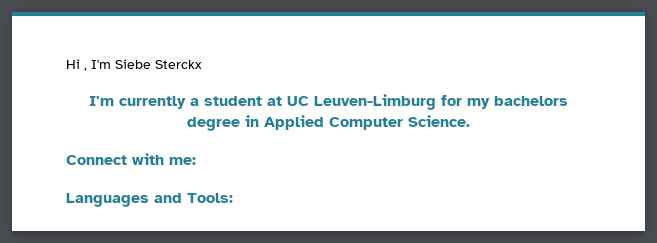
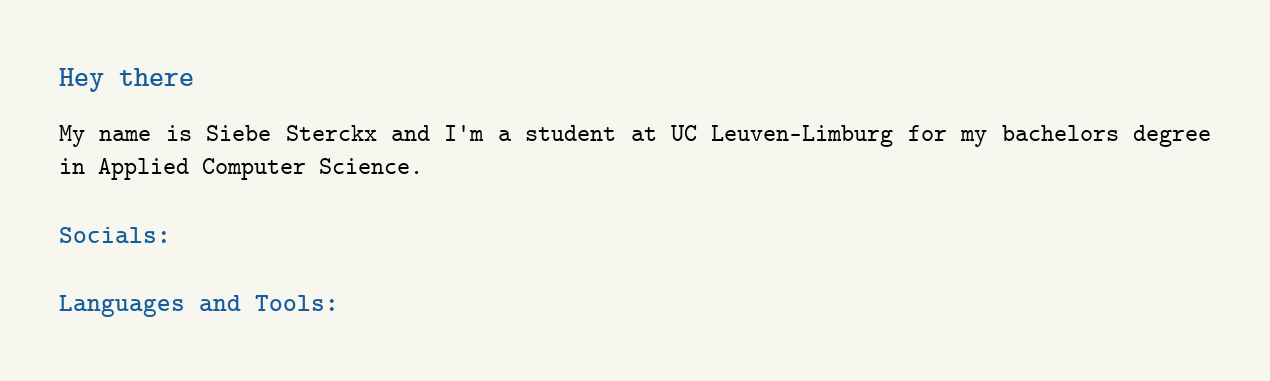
[66,59,111,71] Hi , I'm -> [59,68,194,92] [59,125,192,147] Hey there // My name is
[89,96,186,109] // I'm currently -> [391,125,485,141] and I'm
[66,153,196,165] Connect with me: -> [59,227,171,244] Socials:

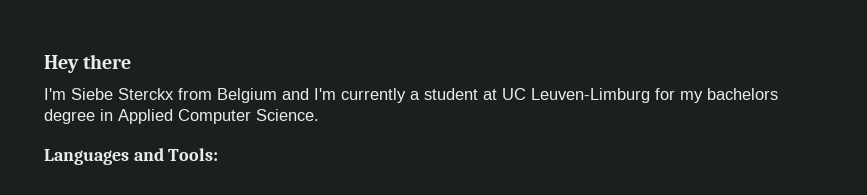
[59,125,377,147] My name is Siebe Sterckx -> [44,88,277,103] I'm Siebe Sterckx from Belgium
(485, 133) none -> [341,88,406,103] currently
[59,227,171,244] // Socials: -> (319, 115) none

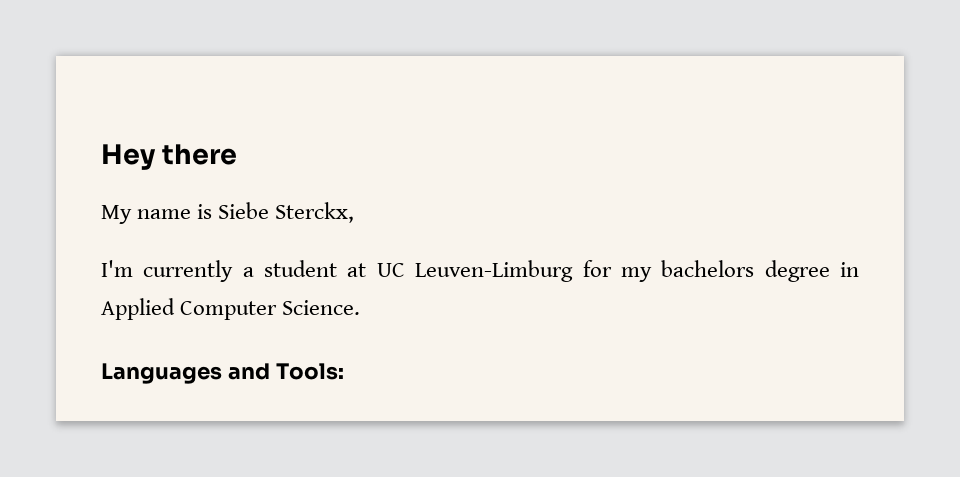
[44,88,309,103] I'm Siebe Sterckx from Belgium and -> [101,202,355,224] My name is Siebe Sterckx, //

